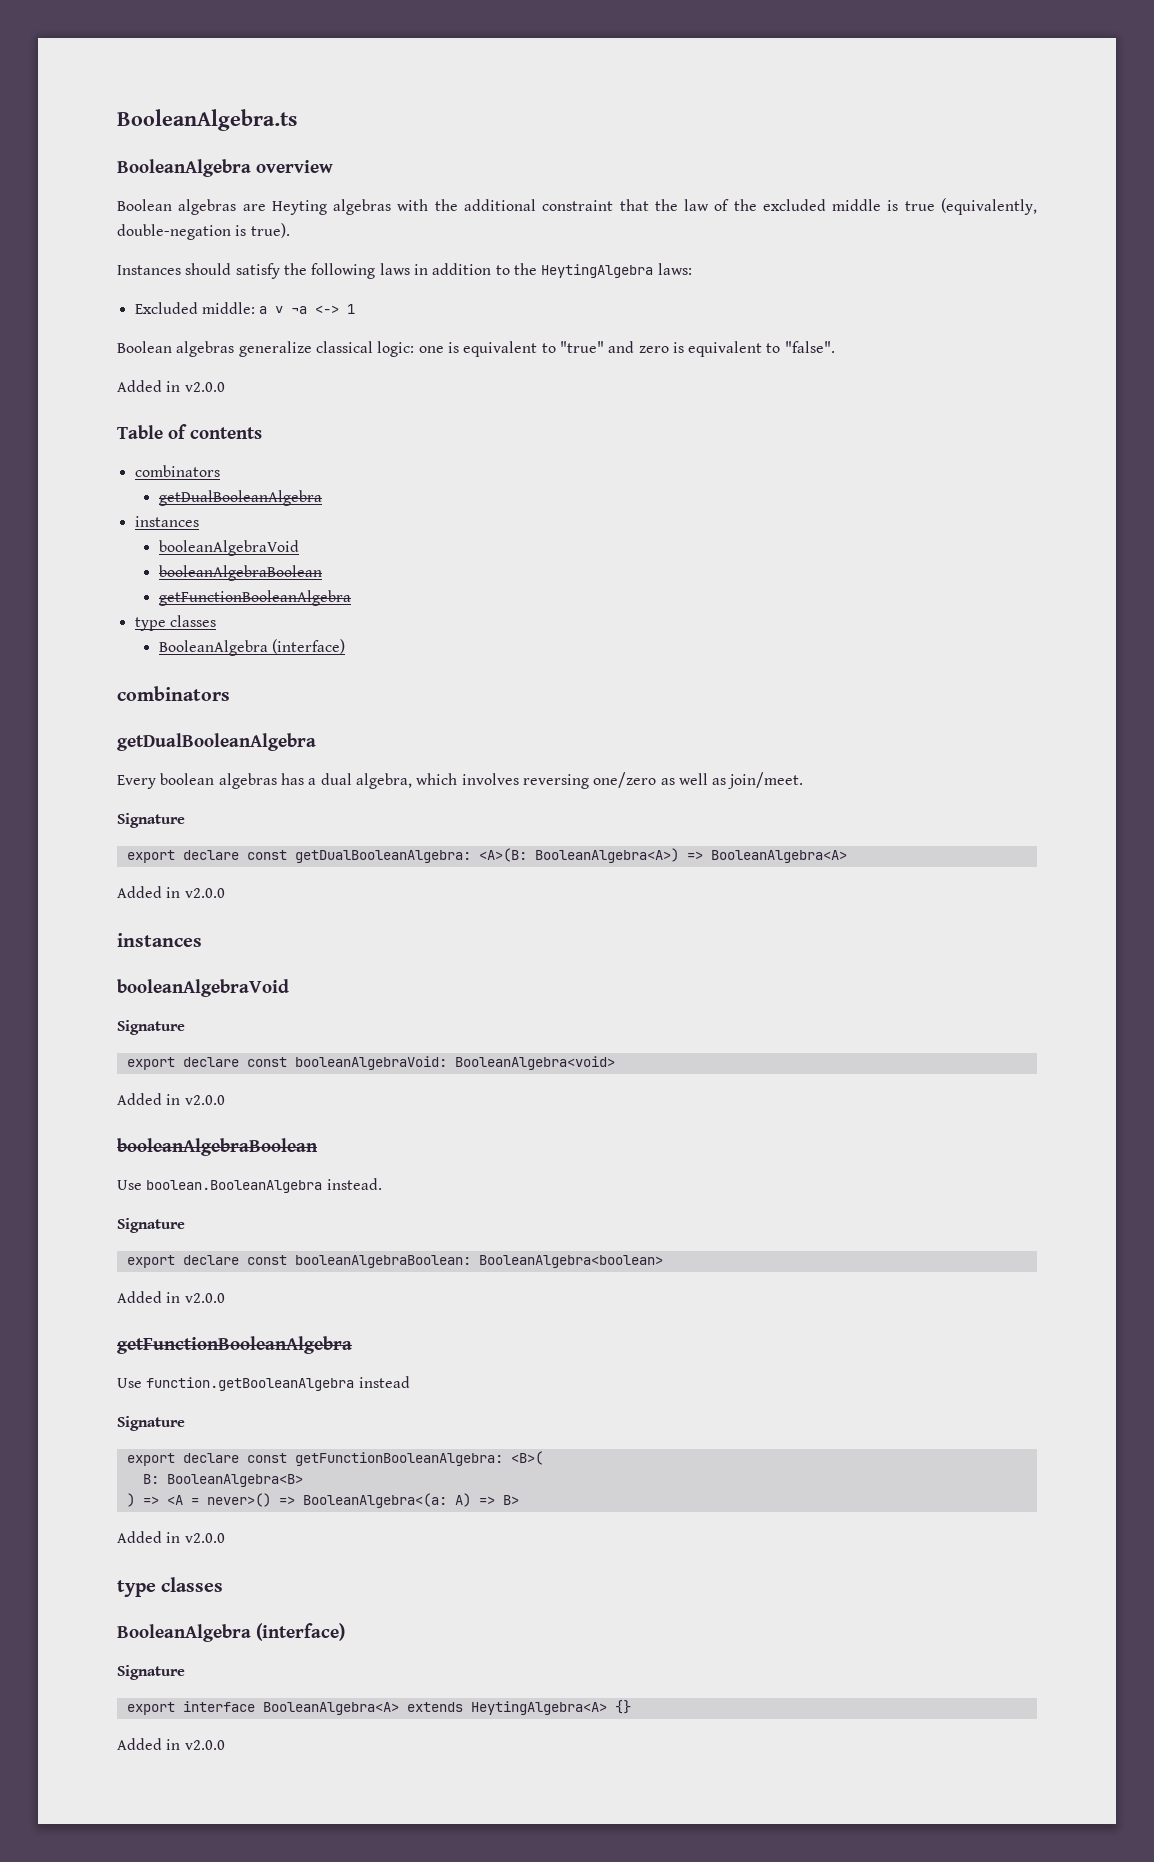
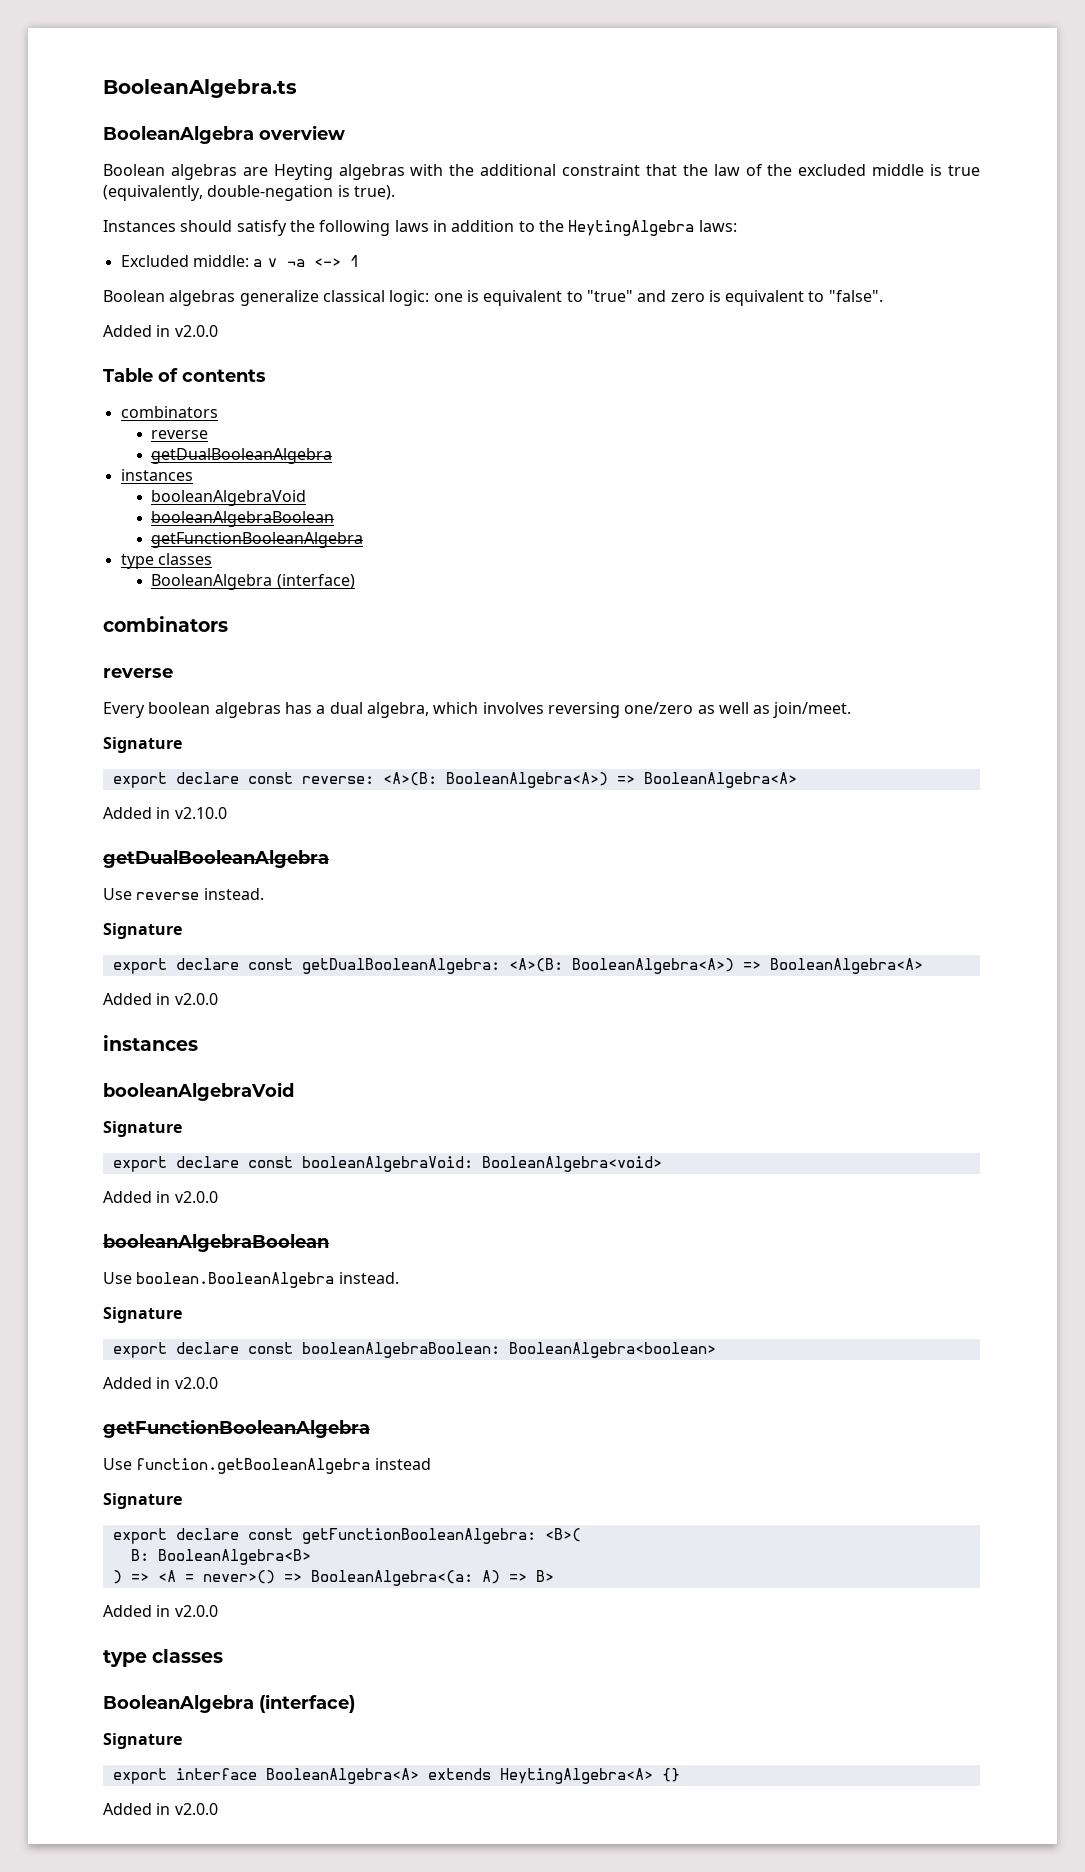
(220, 471) none -> [151,430,209,439] // reverse
[117,733,316,751] getDualBooleanAlgebra -> [103,668,173,678] reverse
(185, 820) none -> [112,772,797,788] [103,807,227,819] [103,850,329,868] [103,888,264,900] [103,923,182,939] // export declare const reverse: <A>(B: BooleanAlgebra<A>) => BooleanAlgebra<A> // Added in v2.10.0 // getDualBooleanAlgebra // Use reverse instead. // Signature

